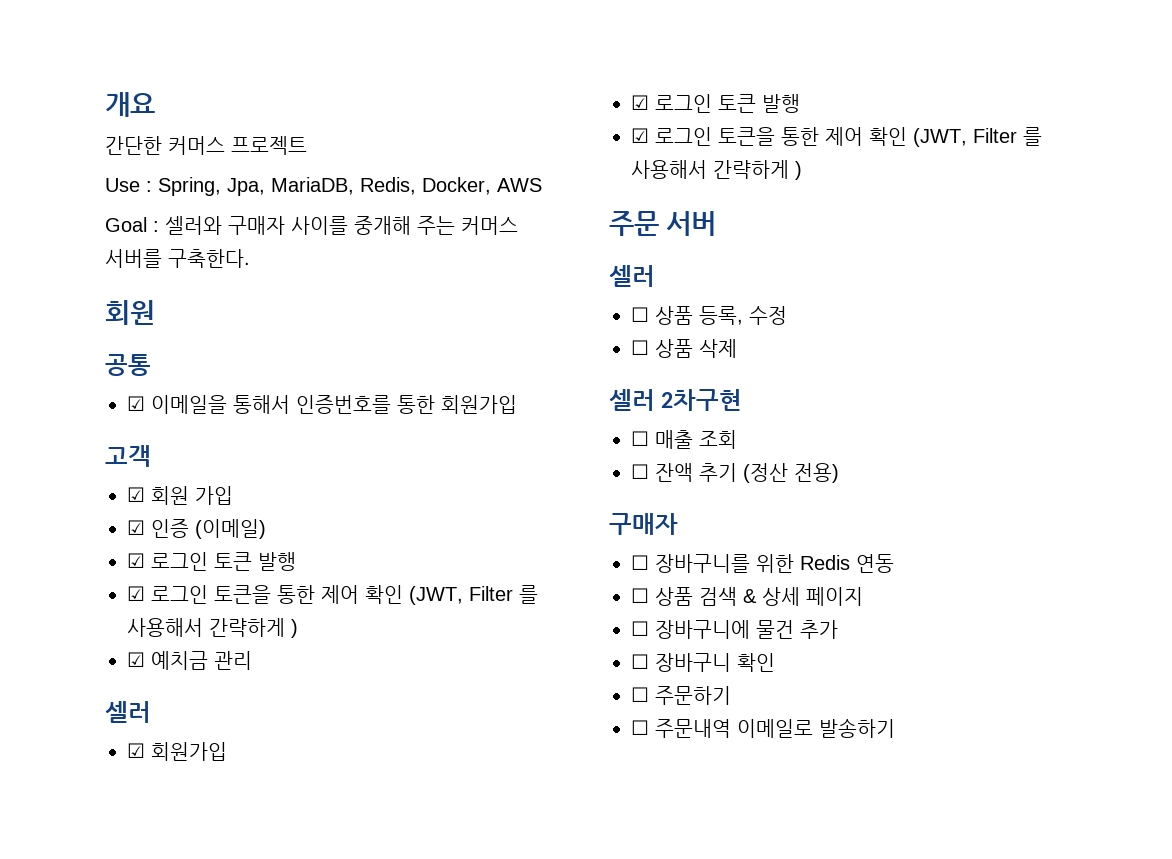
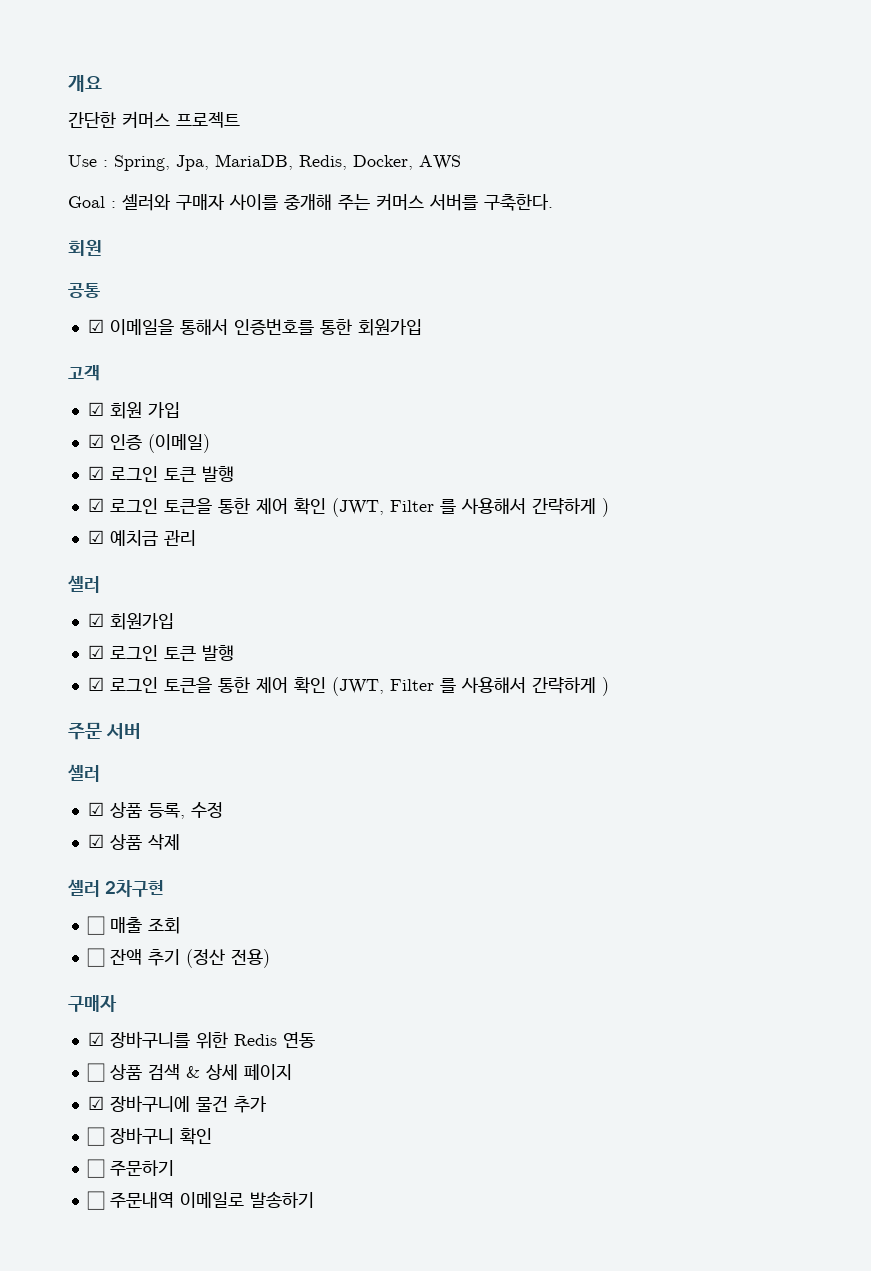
[631,307,649,322] ☐ -> [87,802,104,816] ☑
[631,340,649,355] ☐ -> [87,834,104,848] ☑
[631,555,649,570] ☐ -> [87,1032,104,1046] ☑
[631,621,649,636] ☐ -> [87,1096,104,1110] ☑

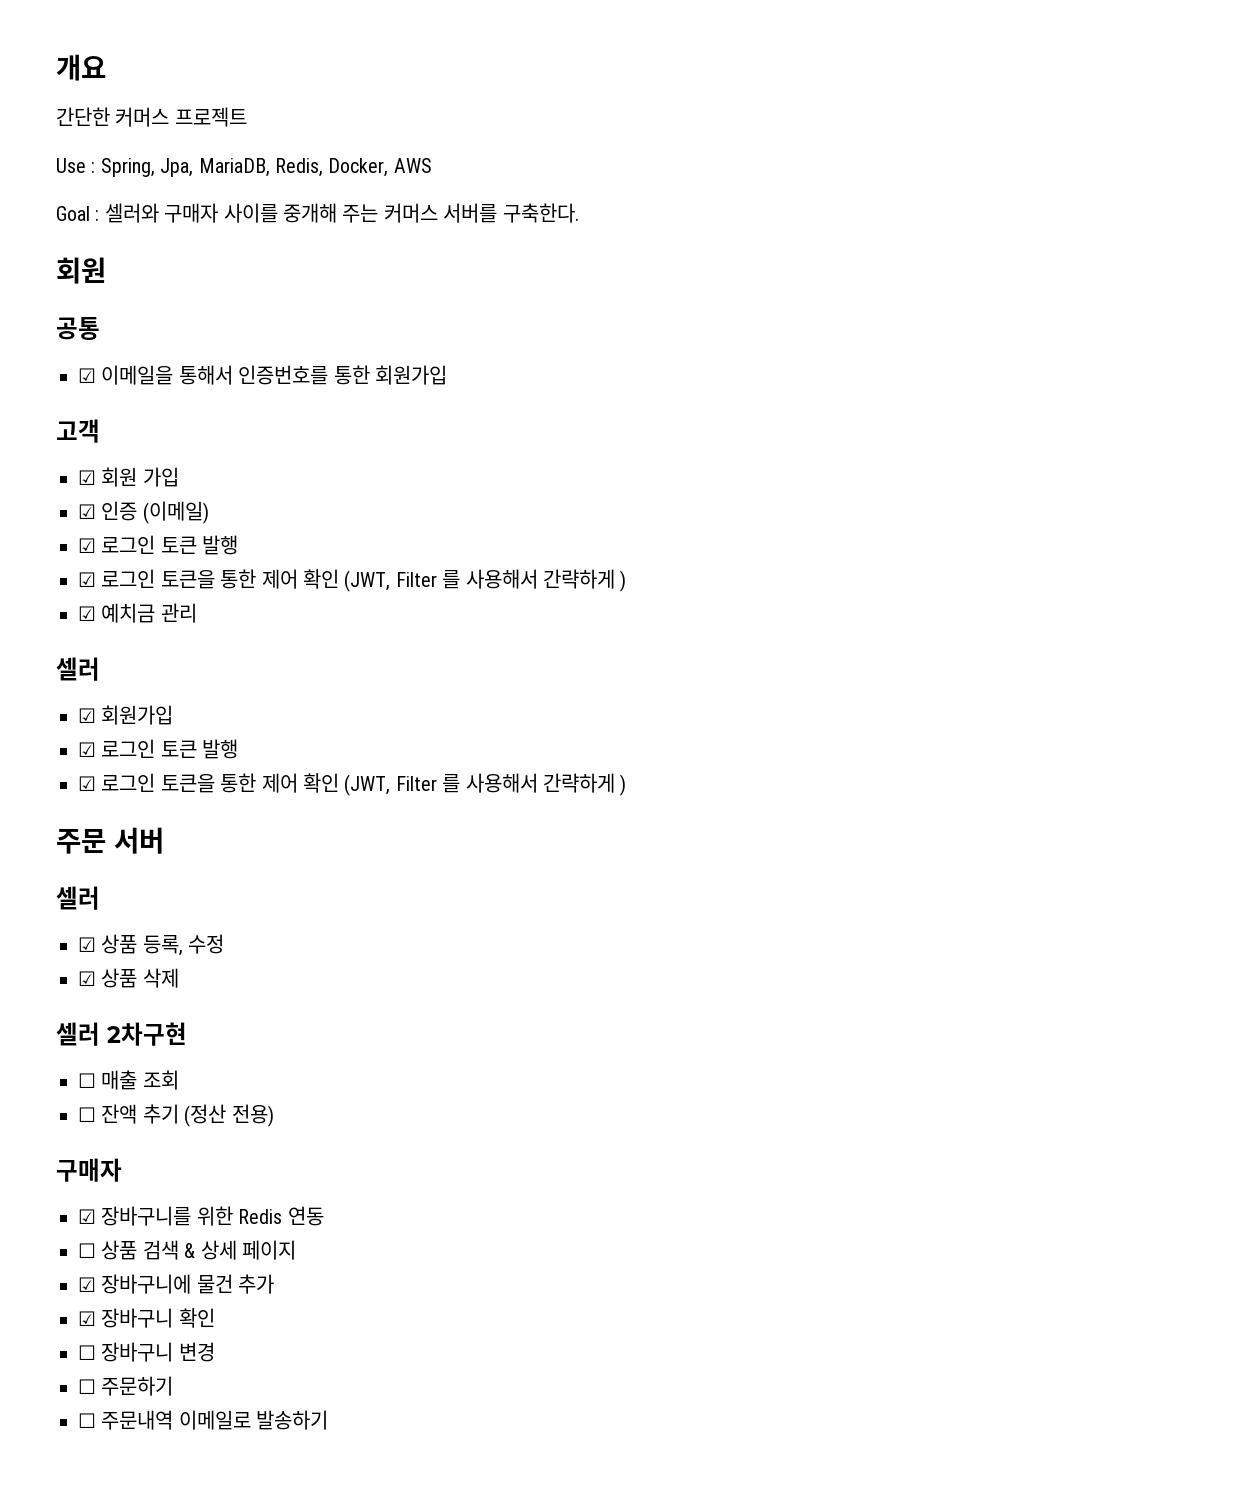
(267, 1104) none -> [78,1308,215,1328] // ☑ 장바구니 확인
[179,1128,212,1145] 확인 -> [178,1342,215,1362] 변경

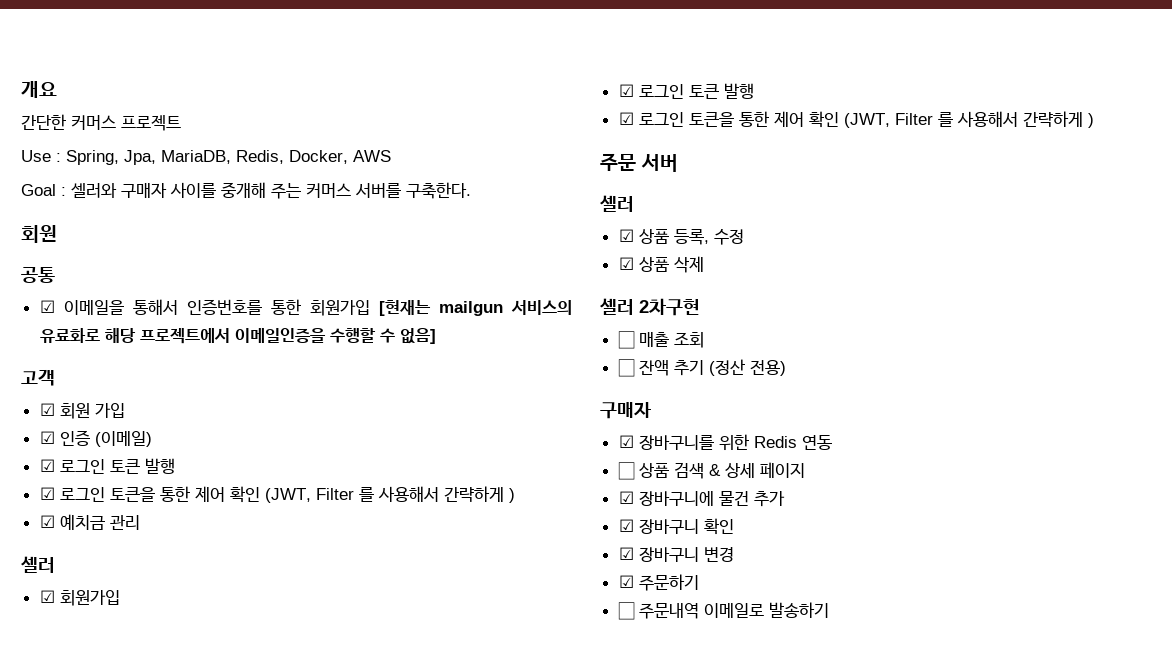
(447, 375) none -> [378,300,572,316] [39,328,436,344] [현재는 mailgun 서비스의 유료화로 해당 프로젝트에서 이메일인증을 수행할 수 없음]
[78,1345,96,1360] ☐ -> [618,547,634,560] ☑
[78,1379,96,1394] ☐ -> [618,575,634,588] ☑

